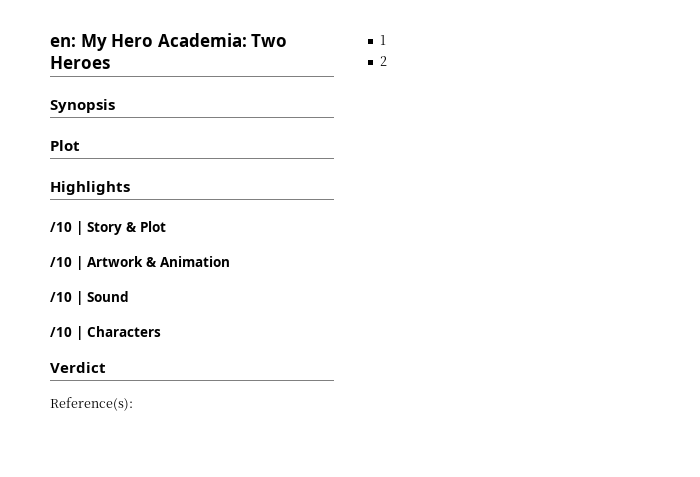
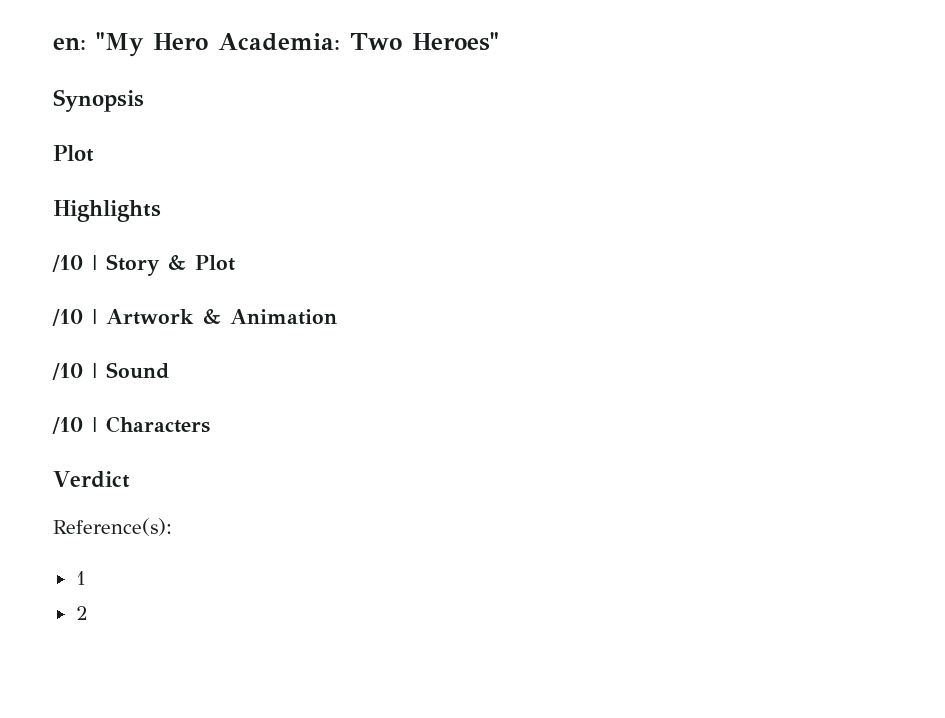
[80,34,107,51] My -> [96,32,144,57] "My
[50,56,110,69] Heroes -> [411,32,499,51] Heroes"

